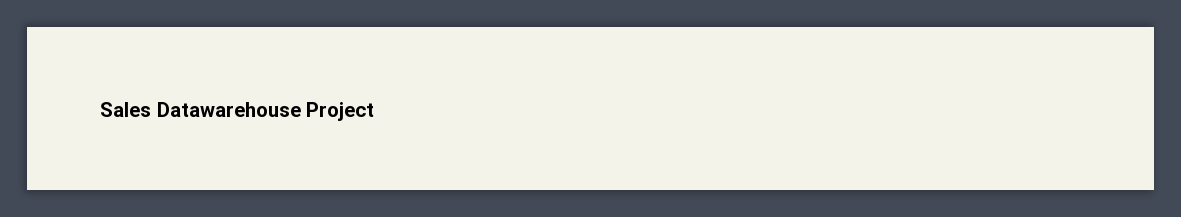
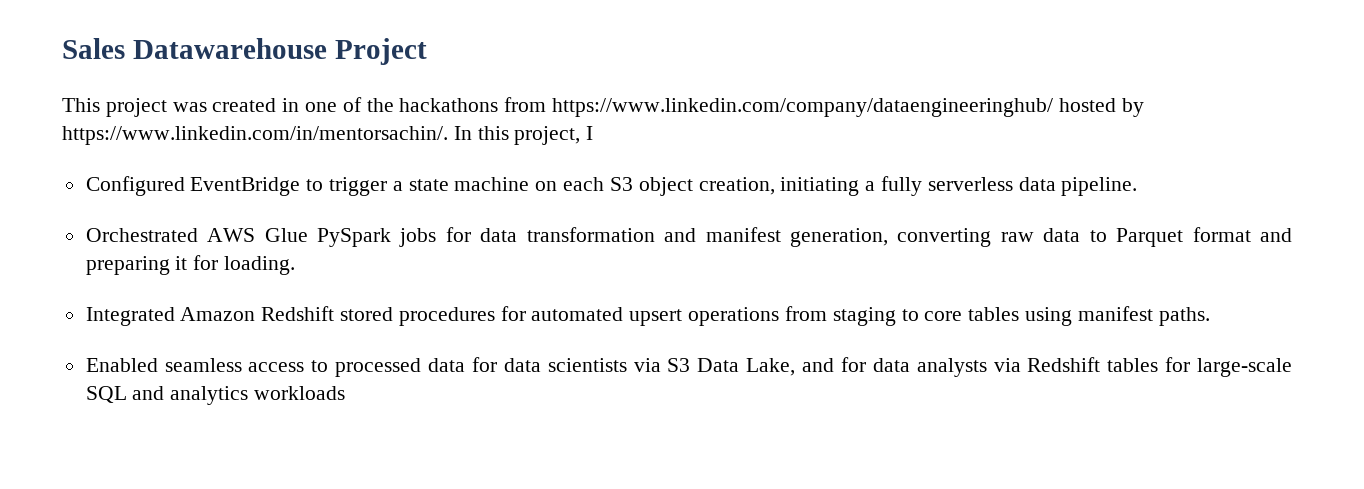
(375, 111) none -> [62,97,1144,117] [62,126,594,145] [85,176,1138,196] [85,227,1292,247] [85,255,296,275] [85,306,1210,326] [85,357,1293,377] [85,386,346,405] // This project was created in one of the hackathons from https://www.linkedin.com/company/dataengineeringhub/ hosted by https://www.linkedin.com/in/mentorsachin/. In this project, I // Configured EventBridge to trigger a state machine on each S3 object creation, initiating a fully serverless data pipeline. // Orchestrated AWS Glue PySpark jobs for data transformation and manifest generation, converting raw data to Parquet format and preparing it for loading. // Integrated Amazon Redshift stored procedures for automated upsert operations from staging to core tables using manifest paths. // Enabled seamless access to processed data for data scientists via S3 Data Lake, and for data analysts via Redshift tables for large-scale SQL and analytics workloads

